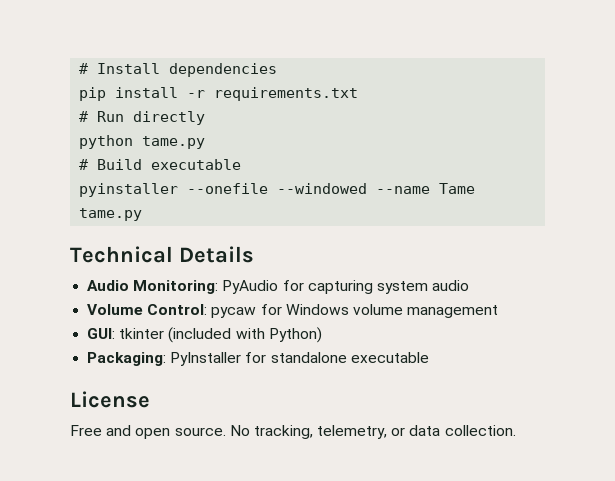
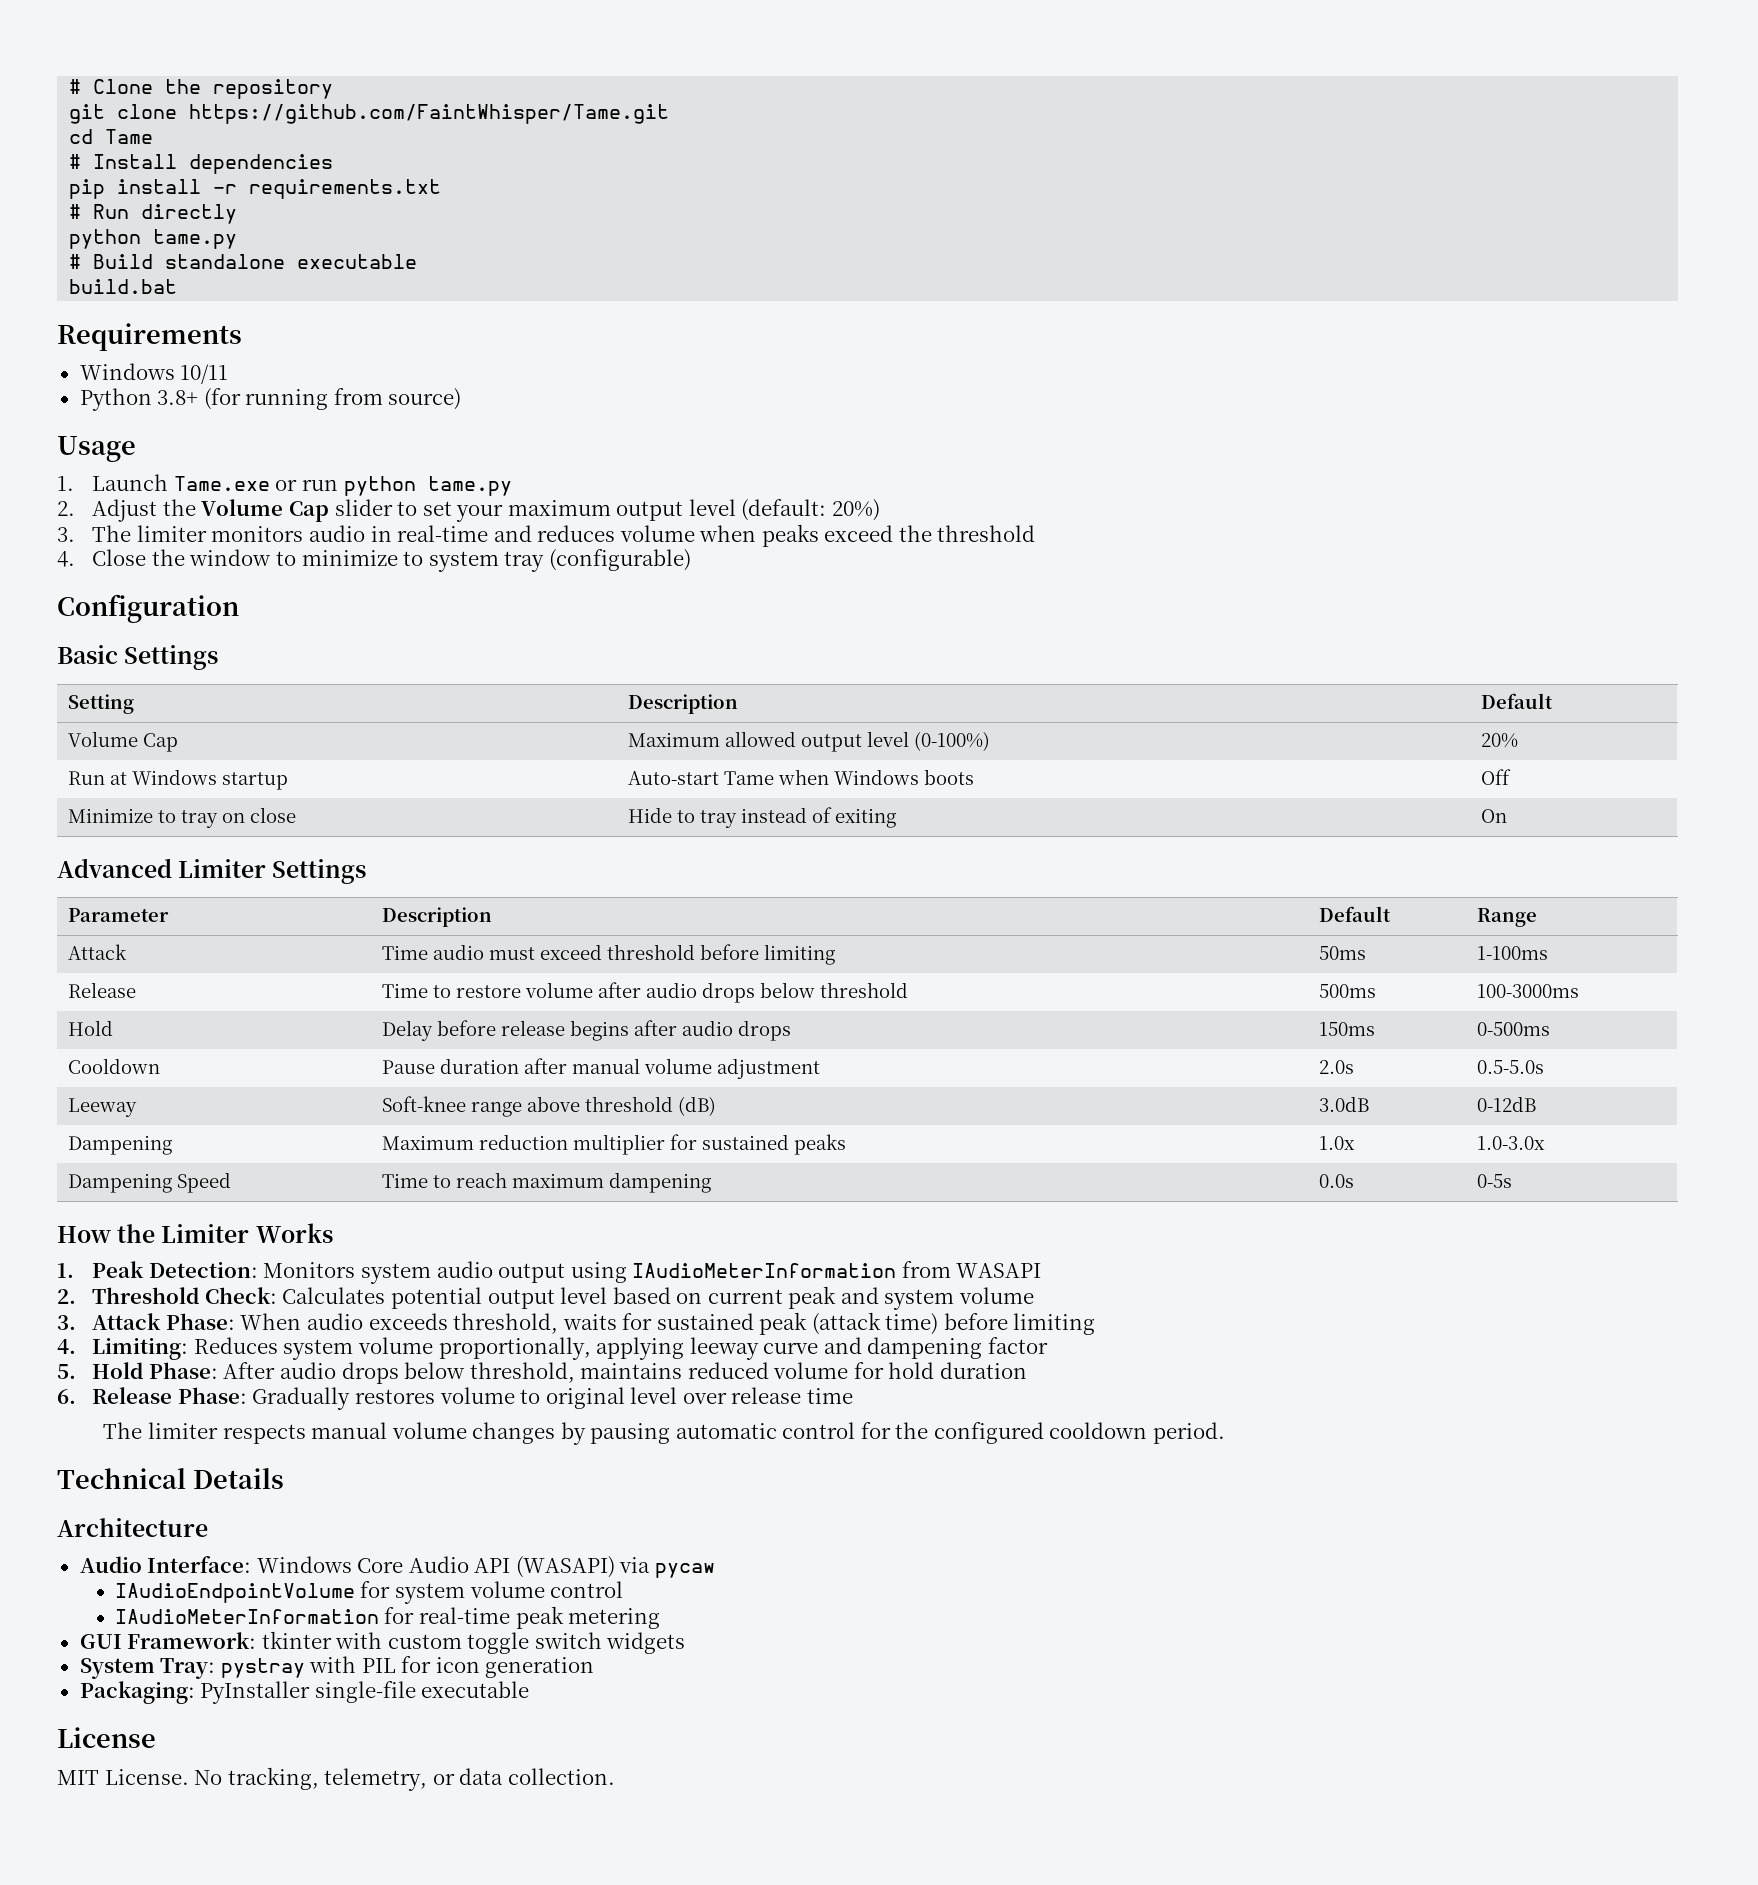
[79,63,89,74] # -> [69,79,334,99] [69,104,670,124] [69,129,154,144] [69,154,82,169] # Clone the repository // git clone https://github.com/FaintWhisper/Tame.git // cd Tame // #
[151,159,242,170] [79,183,476,197] [79,208,143,221] executable // pyinstaller --onefile --windowed --name Tame tame.py -> [165,254,418,269] [69,279,178,294] [57,323,242,351] [79,363,229,384] [79,388,462,411] [57,436,136,462] [57,474,512,496] [57,499,880,522] [57,524,1036,547] [57,549,691,572] [57,594,239,623] [57,645,219,670] [68,694,135,714] [628,694,739,714] [1481,693,1554,709] [68,731,179,752] [628,731,991,752] [1481,733,1519,748] [68,769,289,790] [628,769,975,785] [1481,769,1512,785] [68,807,297,828] [628,807,897,828] [1481,809,1508,823] [57,858,367,884] [68,908,170,922] [382,907,493,927] [1319,906,1392,922] [1477,908,1538,927] [68,944,128,960] [382,944,836,965] [1319,946,1367,960] [1477,946,1549,960] [68,982,137,998] [382,982,909,1003] [1319,984,1377,998] [1477,984,1580,998] [68,1020,114,1036] [382,1020,792,1041] [1319,1022,1376,1036] [1477,1022,1551,1036] [68,1058,161,1074] [382,1058,821,1079] [1319,1060,1355,1074] [1477,1060,1545,1074] [68,1098,138,1117] [382,1096,717,1117] [1319,1096,1370,1112] [1477,1096,1537,1112] [68,1135,173,1155] [382,1134,847,1155] [1319,1136,1356,1150] [1477,1136,1546,1150] [68,1172,232,1193] [382,1172,712,1193] [1319,1174,1355,1188] [1477,1174,1513,1188] [57,1223,333,1243] [57,1261,1042,1284] [57,1286,1034,1310] [57,1312,1096,1335] [57,1337,1048,1360] [57,1362,1027,1384] [57,1387,853,1410] [103,1422,1225,1445] standalone executable // build.bat // Requirements // Windows 10/11 // Python 3.8+ (for running from source) // Usage // 1. Launch Tame.exe or run python tame.py // 2. Adjust the Volume Cap slider to set your maximum output level (default: 20%) // 3. The limiter monitors audio in real-time and reduces volume when peaks exceed the threshold // 4. Close the window to minimize to system tray (configurable) // Configuration // Basic Settings // Setting | Description | Default // Volume Cap | Maximum allowed output level (0-100%) | 20% // Run at Windows startup | Auto-start Tame when Windows boots | Off // Minimize to tray on close | Hide to tray instead of exiting | On // Advanced Limiter Settings // Parameter | Description | Default | Range // Attack | Time audio must exceed threshold before limiting | 50ms | 1-100ms // Release | Time to restore volume after audio drops below threshold | 500ms | 100-3000ms // Hold | Delay before release begins after audio drops | 150ms | 0-500ms // Cooldown | Pause duration after manual volume adjustment | 2.0s | 0.5-5.0s // Leeway | Soft-knee range above threshold (dB) | 3.0dB | 0-12dB // Dampening | Maximum reduction multiplier for sustained peaks | 1.0x | 1.0-3.0x // Dampening Speed | Time to reach maximum dampening | 0.0s | 0-5s // How the Limiter Works // 1. Peak Detection: Monitors system audio output using IAudioMeterInformation from WASAPI // 2. Threshold Check: Calculates potential output level based on current peak and system volume // 3. Attack Phase: When audio exceeds threshold, waits for sustained peak (attack time) before limiting // 4. Limiting: Reduces system volume proportionally, applying leeway curve and dampening factor // 5. Hold Phase: After audio drops below threshold, maintains reduced volume for hold duration // 6. Release Phase: Gradually restores volume to original level over release time // The limiter respects manual volume changes by pausing automatic control for the configured cooldown period.
[87,280,470,294] [87,304,499,318] [87,327,322,343] // Audio Monitoring: PyAudio for capturing system audio // Volume Control: pycaw for Windows volume management // GUI: tkinter (included with Python) -> [57,1518,208,1537] [79,1556,715,1578] [114,1581,624,1604] [114,1606,661,1629] [79,1631,686,1654] [79,1656,595,1679] // Architecture // Audio Interface: Windows Core Audio API (WASAPI) via pycaw // IAudioEndpointVolume for system volume control // IAudioMeterInformation for real-time peak metering // GUI Framework: tkinter with custom toggle switch widgets // System Tray: pystray with PIL for icon generation
[245,352,347,363] for standalone -> [314,1681,416,1703] single-file
[70,425,226,439] Free and open source. -> [57,1769,189,1785] MIT License.

